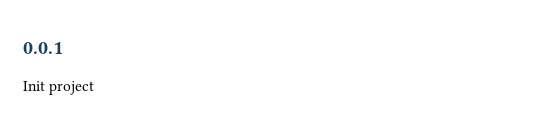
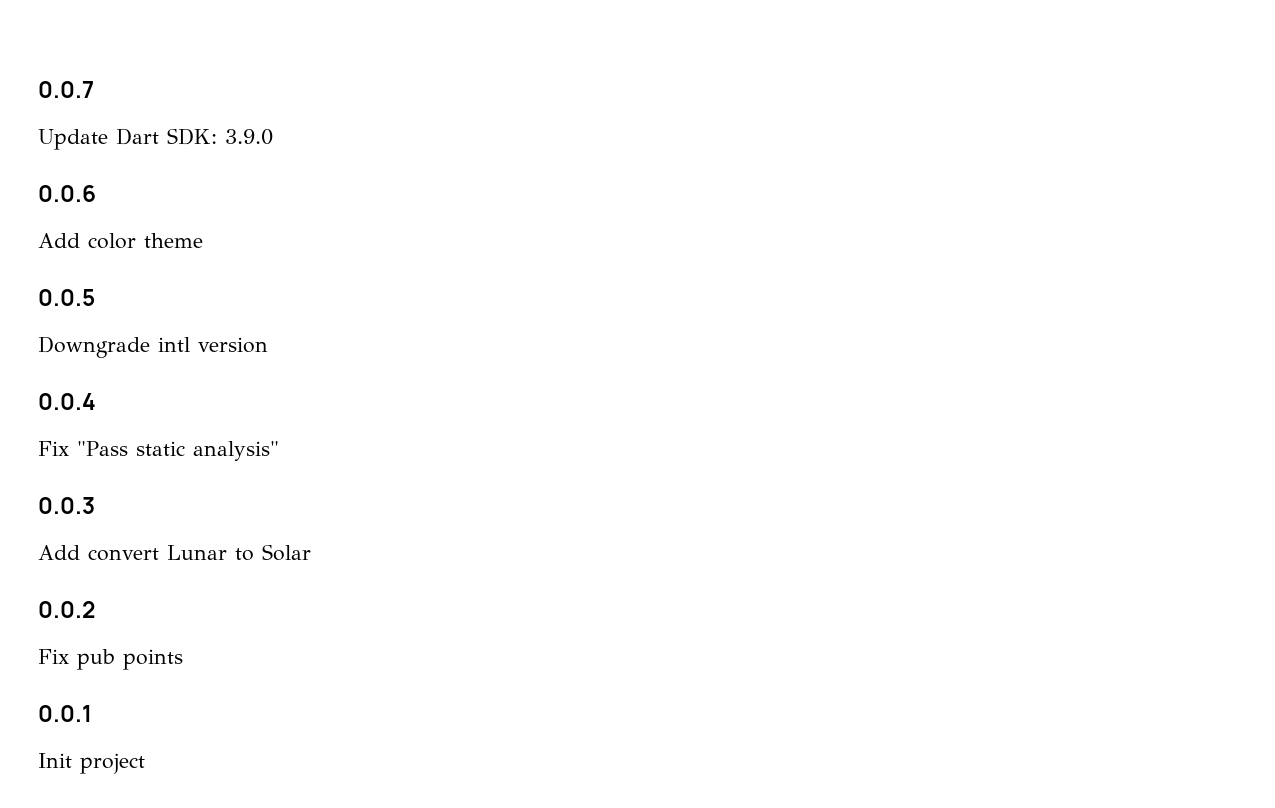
(23, 48) none -> [38,81,94,98] [38,128,273,150] [38,185,96,202] [38,233,203,249] [38,289,95,306] [38,336,268,358] [38,393,96,410] [38,441,279,461] [38,497,95,514] [38,544,311,561] [38,601,95,618] [38,649,183,670] 0.0.7 // Update Dart SDK: 3.9.0 // 0.0.6 // Add color theme // 0.0.5 // Downgrade intl version // 0.0.4 // Fix "Pass static analysis" // 0.0.3 // Add convert Lunar to Solar // 0.0.2 // Fix pub points //

